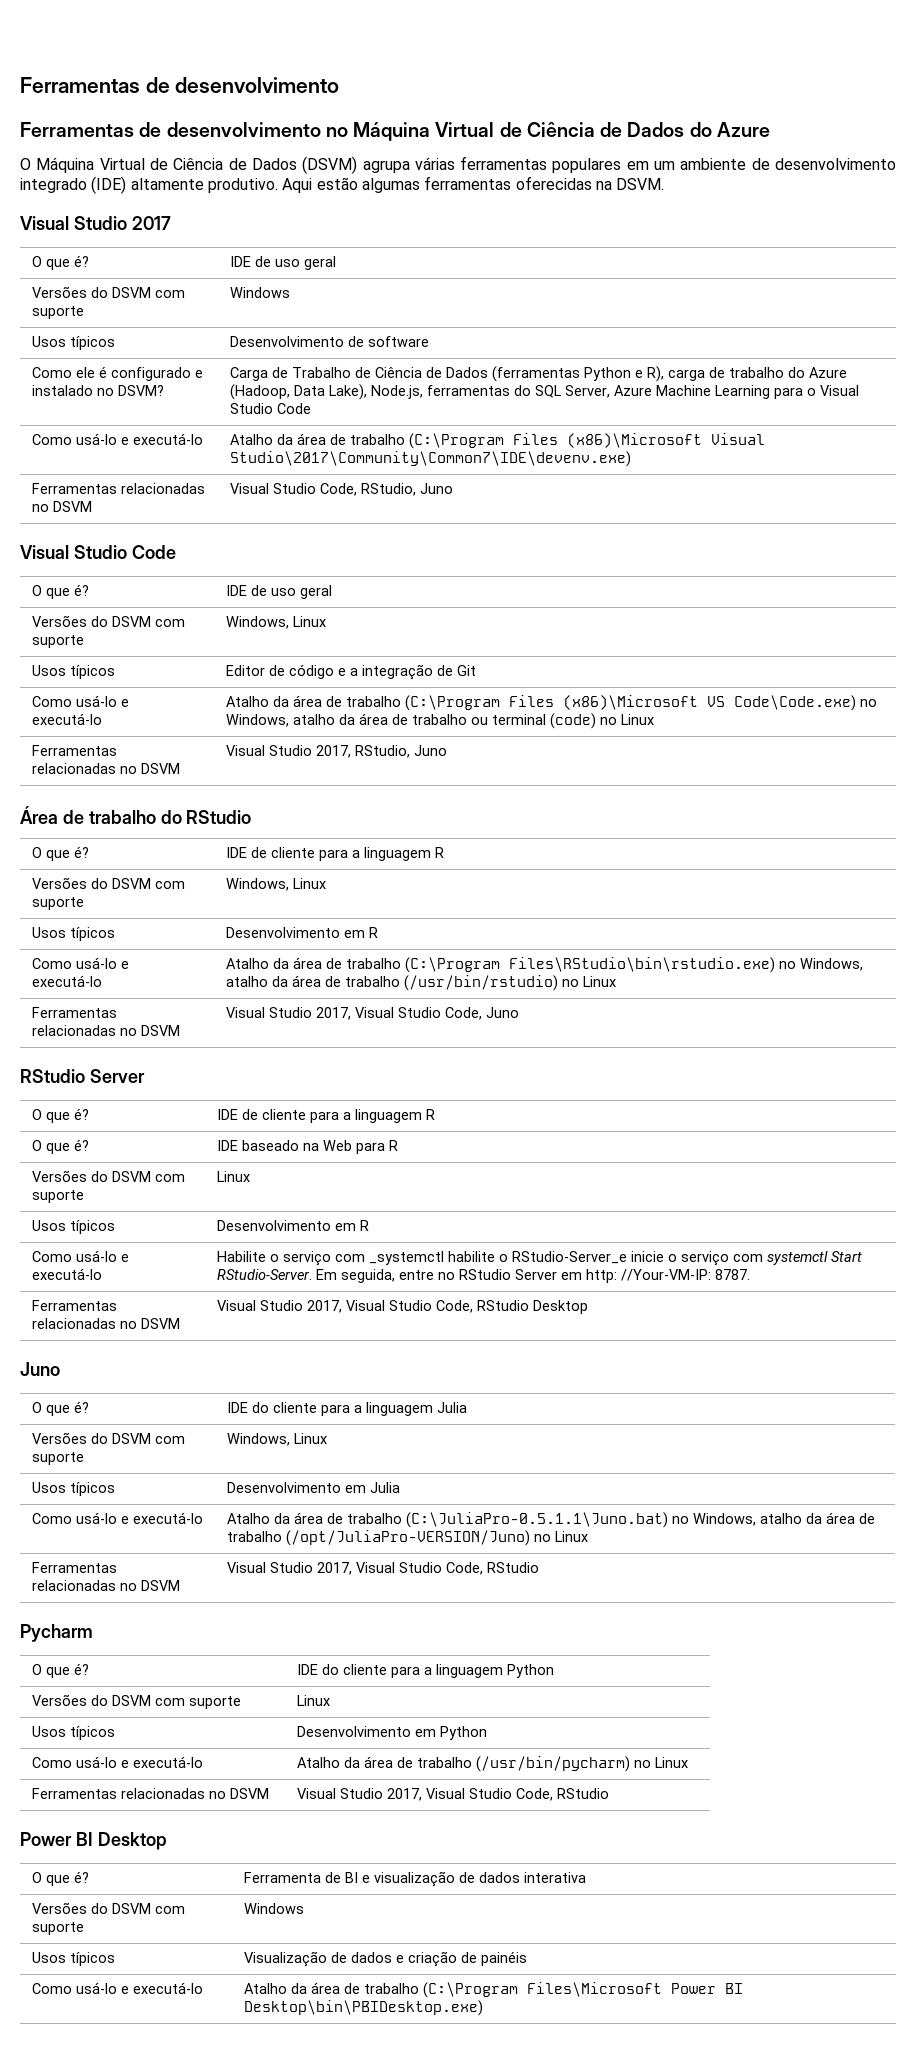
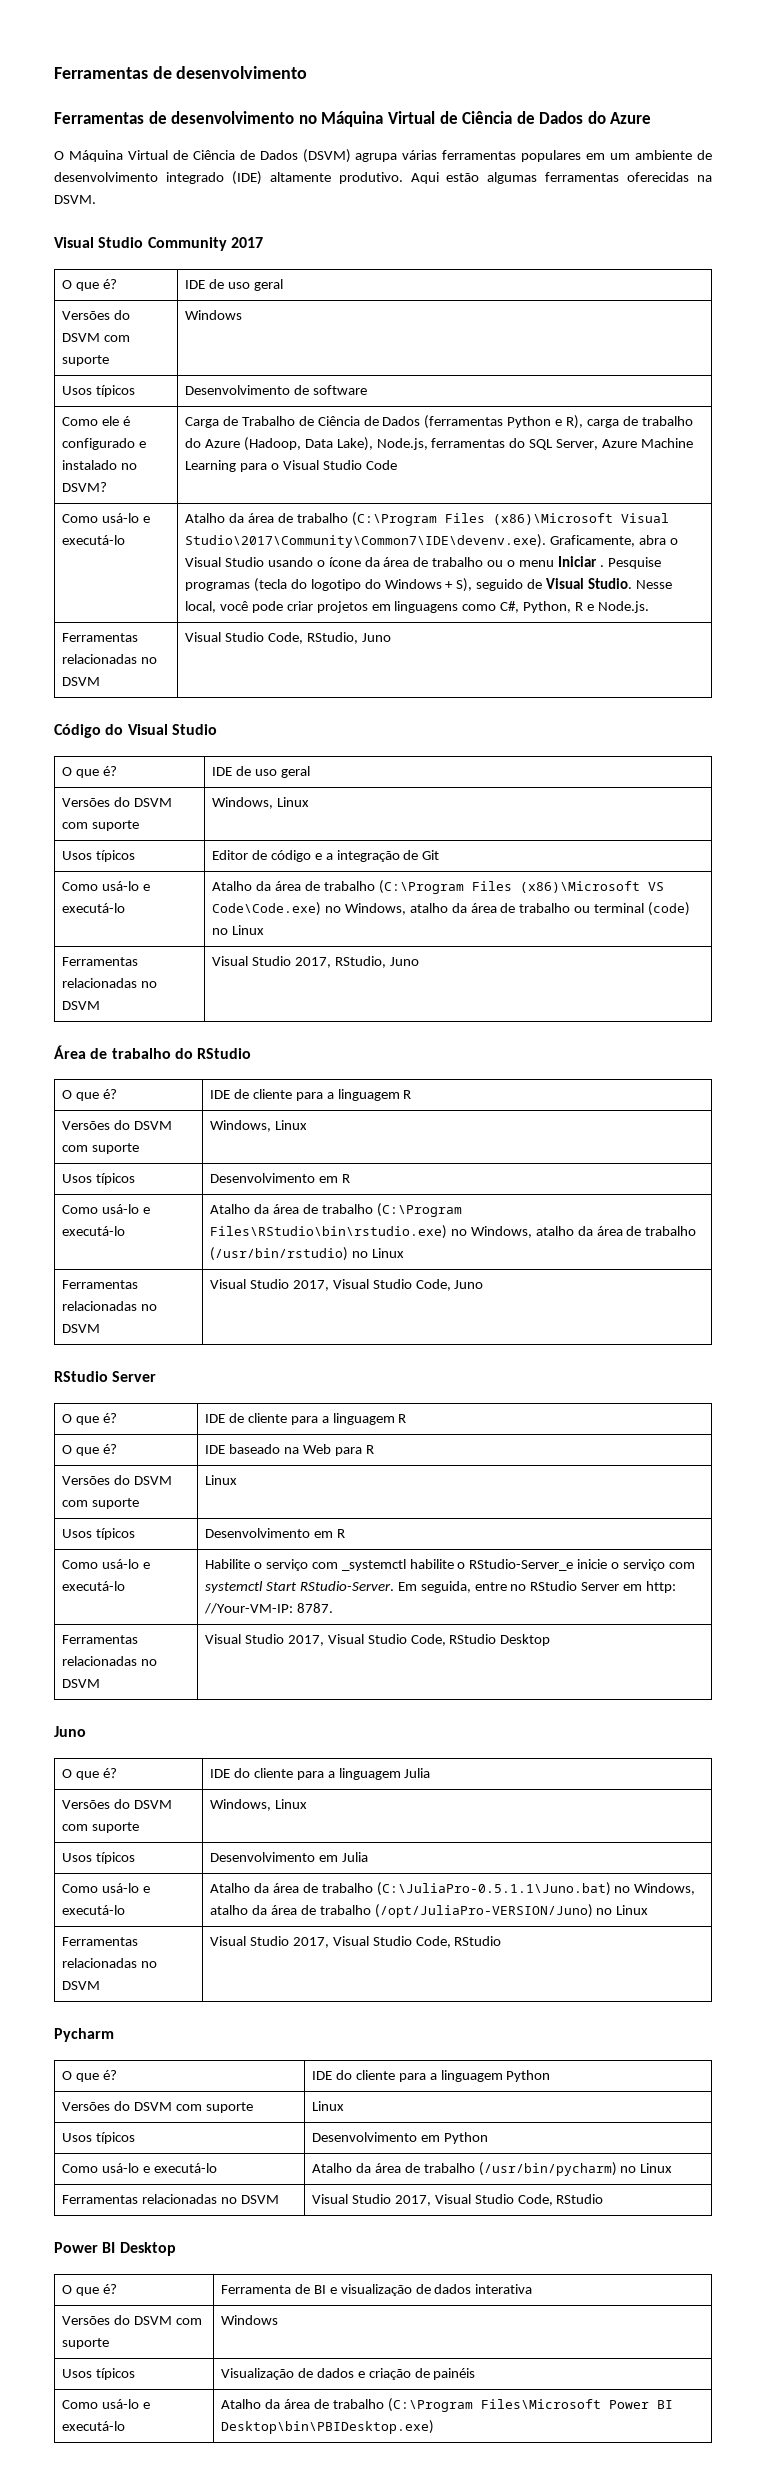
(127, 223) none -> [147,237,227,251] Community
[230,451,632,467] Studio\2017\Community\Common7\IDE\devenv.exe) -> [184,534,678,548] [184,556,661,569] [184,578,672,592] [184,601,649,613] Studio\2017\Community\Common7\IDE\devenv.exe). Graficamente, abra o Visual Studio usando o ícone da área de trabalho ou o menu Iniciar . Pesquise programas (tecla do logotipo do Windows + S), seguido de Visual Studio. Nesse local, você pode criar projetos em linguagens como C#, Python, R e Node.js.
[20,545,176,559] Visual Studio Code -> [54,724,217,738] Código do Visual Studio

